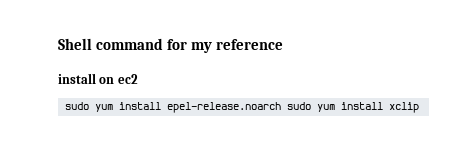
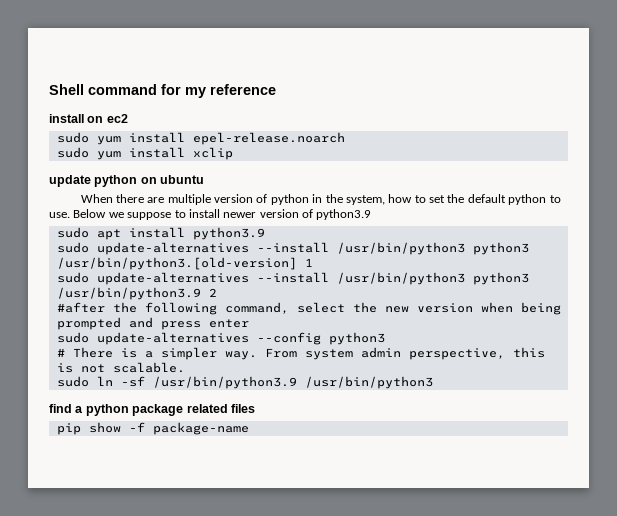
(282, 107) none -> (345, 138) //
(420, 107) none -> [49,175,205,187] [80,194,561,205] [49,209,372,220] [56,227,265,240] [56,242,529,255] [56,257,313,270] [56,272,529,285] [56,287,217,300] [56,302,561,315] [56,317,249,330] [56,332,385,345] [56,347,545,360] [56,362,185,373] [56,376,433,389] [49,404,255,416] [56,422,249,435] // update python on ubuntu // When there are multiple version of python in the system, how to set the default python to use. Below we suppose to install newer version of python3.9 // sudo apt install python3.9 // sudo update-alternatives --install /usr/bin/python3 python3 /usr/bin/python3.[old-version] 1 // sudo update-alternatives --install /usr/bin/python3 python3 /usr/bin/python3.9 2 // #after the following command, select the new version when being prompted and press enter // sudo update-alternatives --config python3 // # There is a simpler way. From system admin perspective, this is not scalable. // sudo ln -sf /usr/bin/python3.9 /usr/bin/python3 // find a python package related files // pip show -f package-name

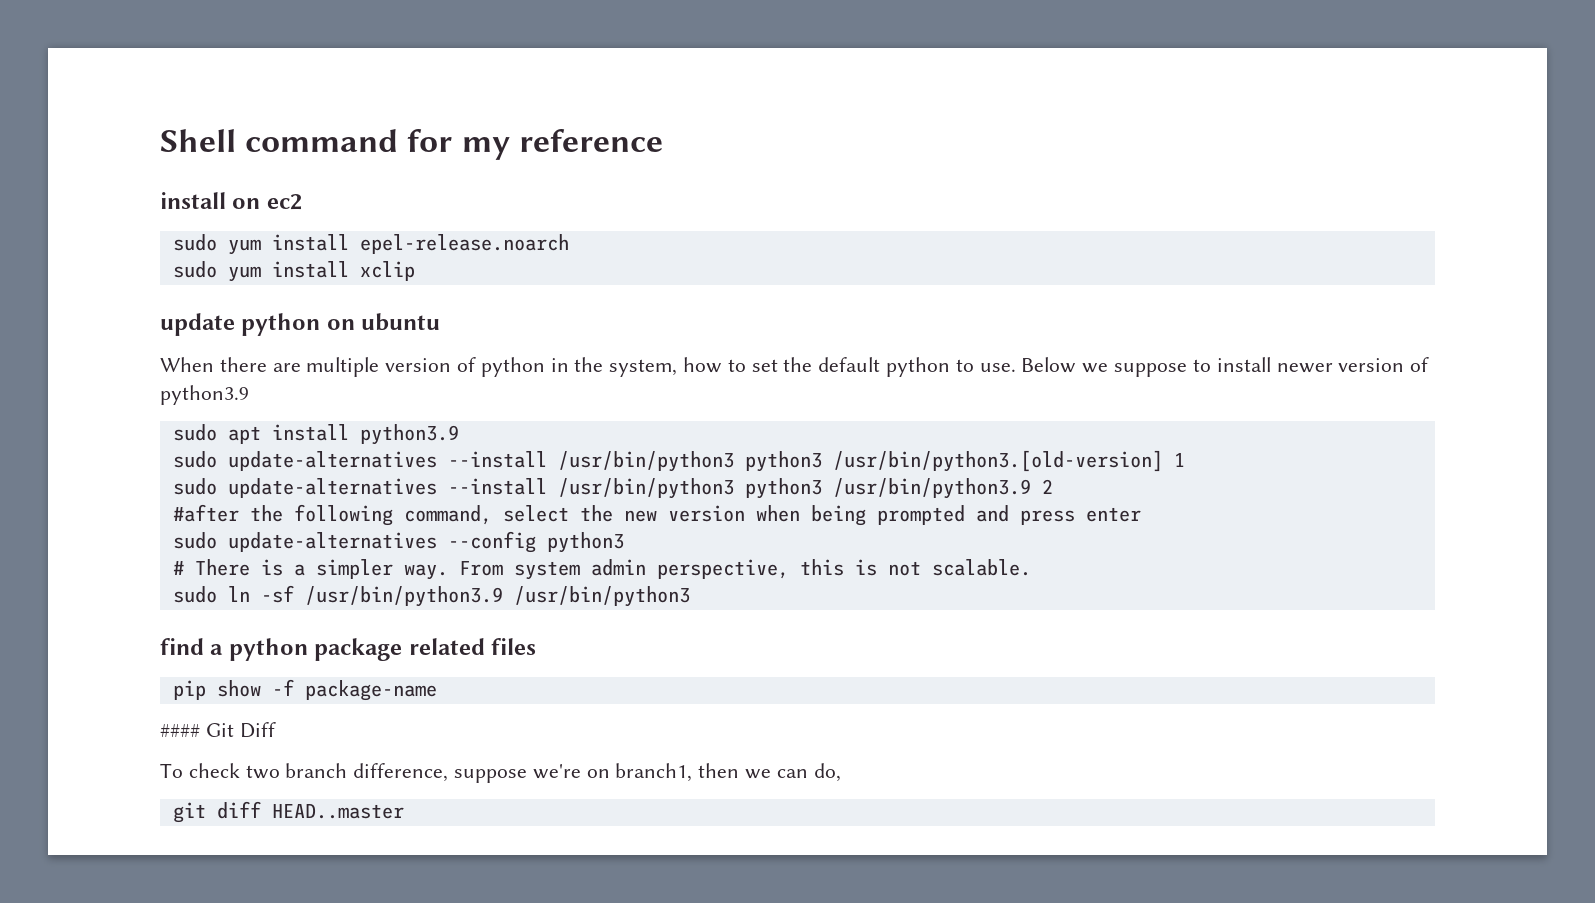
(249, 428) none -> [160,722,276,738] [160,763,841,783] [172,801,404,823] // #### Git Diff // To check two branch difference, suppose we're on branch1, then we can do, // git diff HEAD..master

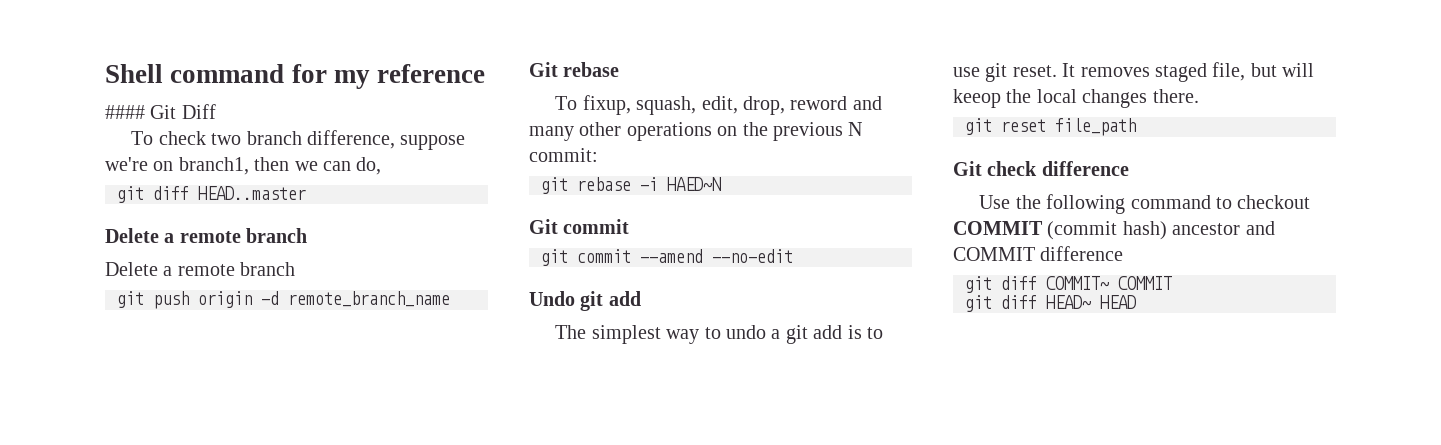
[160,192,302,210] [172,234,569,255] [172,261,415,282] [160,313,441,336] [160,357,1430,377] [160,385,249,405] [172,424,459,445] [172,450,1185,472] [172,478,1053,499] [172,504,1141,526] [172,531,624,553] [172,559,1031,580] [172,585,690,607] [160,638,537,661] [172,679,437,701] // install on ec2 // sudo yum install epel-release.noarch // sudo yum install xclip // update python on ubuntu // When there are multiple version of python in the system, how to set the default python to use. Below we suppose to install newer version of python3.9 // sudo apt install python3.9 // sudo update-alternatives --install /usr/bin/python3 python3 /usr/bin/python3.[old-version] 1 // sudo update-alternatives --install /usr/bin/python3 python3 /usr/bin/python3.9 2 // #after the following command, select the new version when being prompted and press enter // sudo update-alternatives --config python3 // # There is a simpler way. From system admin perspective, this is not scalable. // sudo ln -sf /usr/bin/python3.9 /usr/bin/python3 // find a python package related files // pip show -f package-name -> (486, 73) none
(404, 811) none -> [105,228,308,243] [105,262,296,276] [117,291,450,309] [529,62,620,77] [555,95,882,115] [529,122,863,141] [529,148,598,162] [541,177,721,194] [529,219,630,234] [541,249,793,266] [529,291,641,311] [555,325,883,344] [953,62,1315,82] [953,89,1199,108] [965,118,1136,136] [953,161,1129,176] [979,194,1311,214] [953,221,1275,240] [953,246,1124,261] [965,276,1172,293] [965,295,1136,312] // Delete a remote branch // Delete a remote branch // git push origin -d remote_branch_name // Git rebase // To fixup, squash, edit, drop, reword and many other operations on the previous N commit: // git rebase -i HAED~N // Git commit // git commit --amend --no-edit // Undo git add // The simplest way to undo a git add is to use git reset. It removes staged file, but will keeop the local changes there. // git reset file_path // Git check difference // Use the following command to checkout COMMIT (commit hash) ancestor and COMMIT difference // git diff COMMIT~ COMMIT // git diff HEAD~ HEAD

